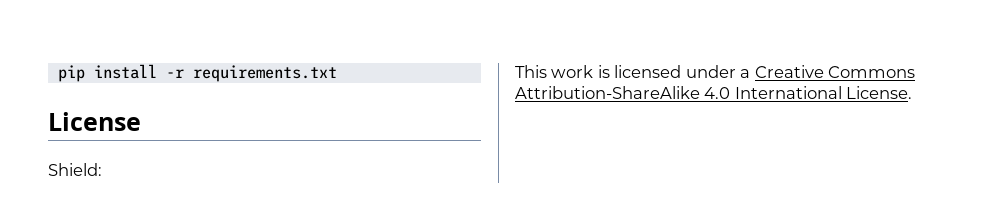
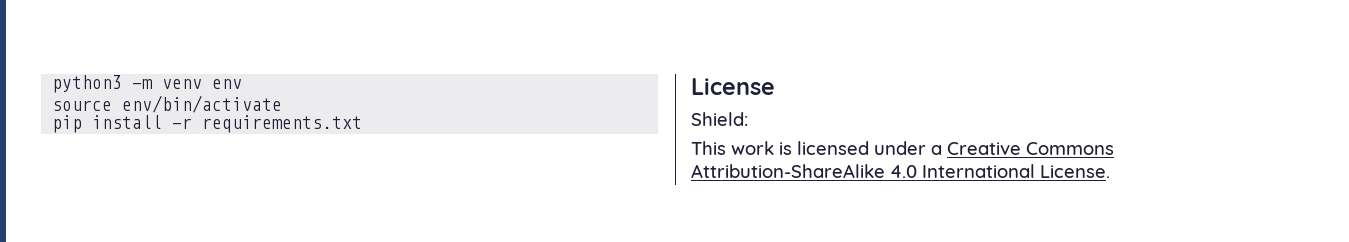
(57, 73) none -> [52,75,243,93] [52,95,283,113] python3 -m venv env // source env/bin/activate //

